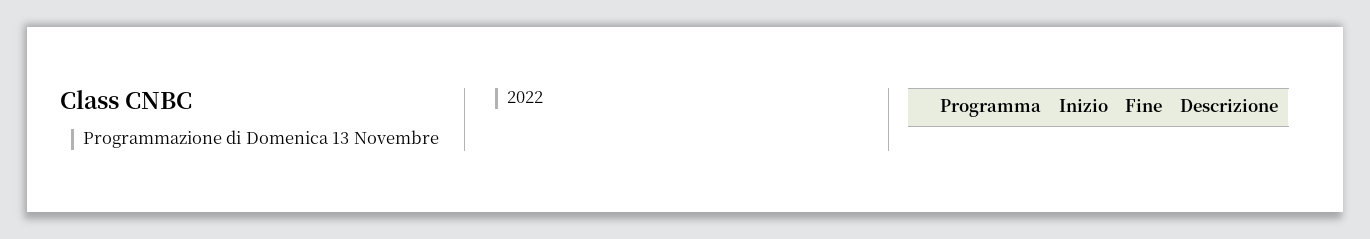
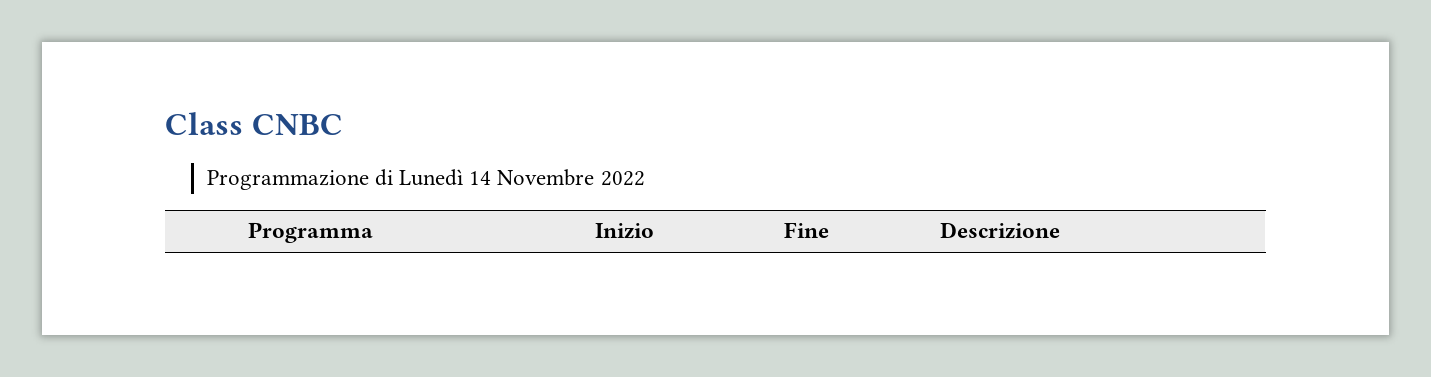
[245,131,350,144] Domenica 13 -> [399,169,492,186] Lunedì 14

